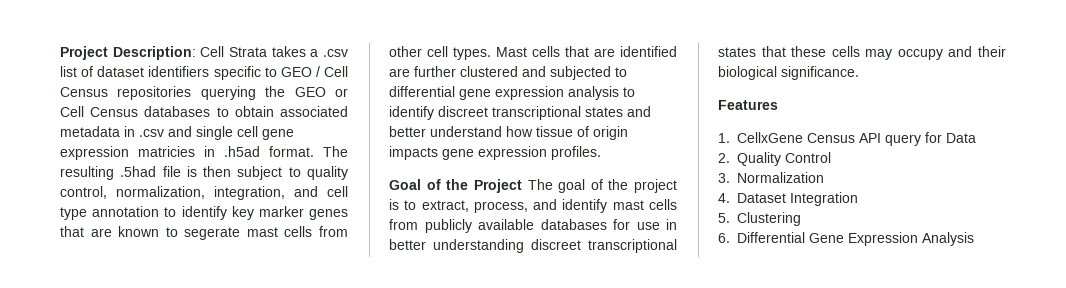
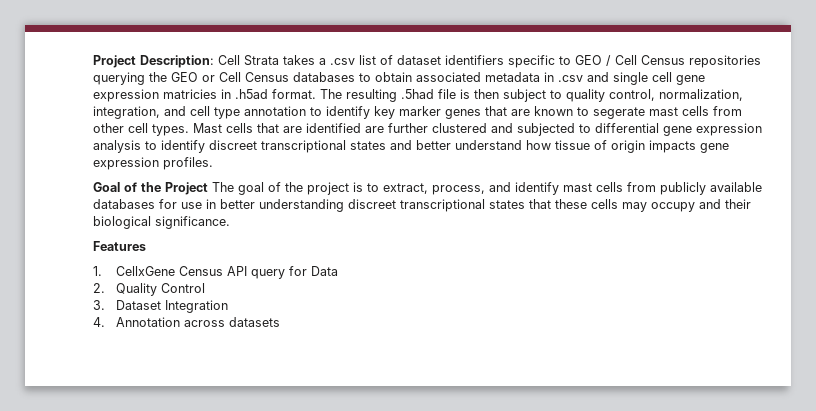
[737,172,824,183] [718,193,730,203] Normalization // 4. -> (105, 305) none
[718,212,801,226] [718,232,974,246] 5. Clustering // 6. Differential Gene Expression Analysis -> [93,317,281,327] 4. Annotation across datasets

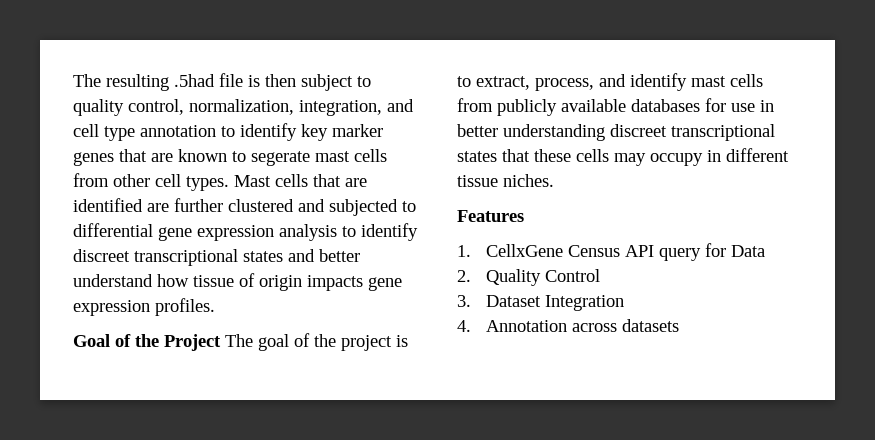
[93,55,761,68] [93,72,705,85] [93,89,316,102] Project Description: Cell Strata takes a .csv list of dataset identifiers specific to GEO / Cell Census repositories querying the GEO or Cell Census databases to obtain associated metadata in .csv and single cell gene expression matricies in .h5ad format. -> (73, 80) none
[699,199,751,209] [93,216,230,229] and their biological significance. -> [707,148,789,162] [457,174,554,187] in different tissue niches.

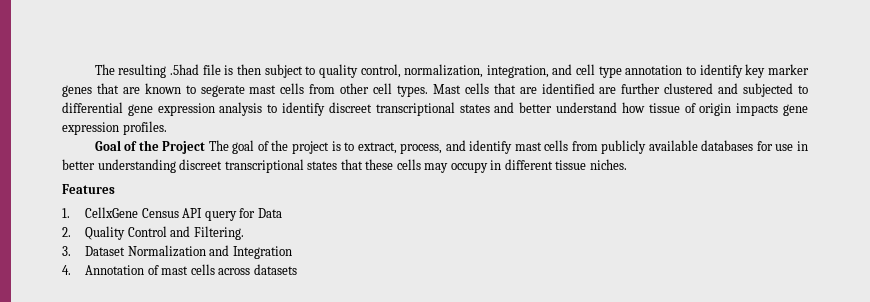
(601, 275) none -> [170,226,244,240] and Filtering.
(542, 301) none -> [127,245,230,257] Normalization and
(568, 326) none -> [147,264,215,275] of mast cells

